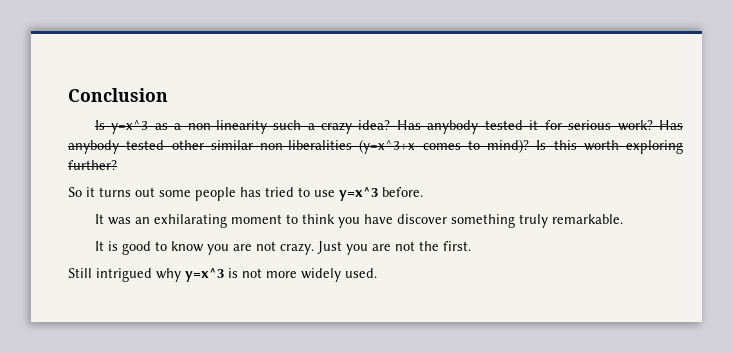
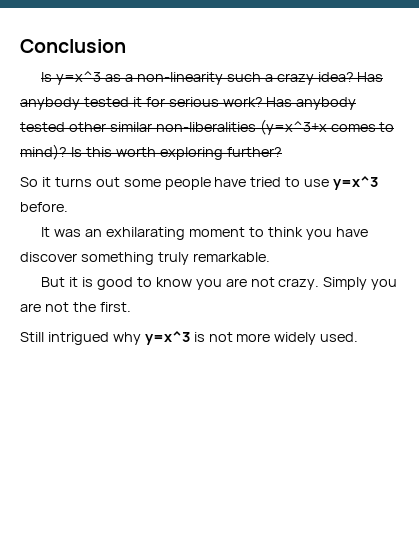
[240,187,261,197] has -> [214,177,247,187] have
[94,241,104,251] It -> [41,277,79,287] But it
[316,241,342,254] Just -> [323,277,368,290] Simply

